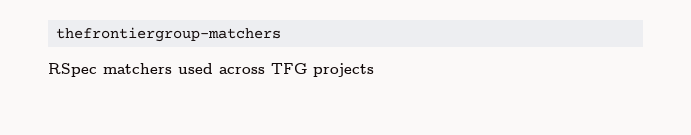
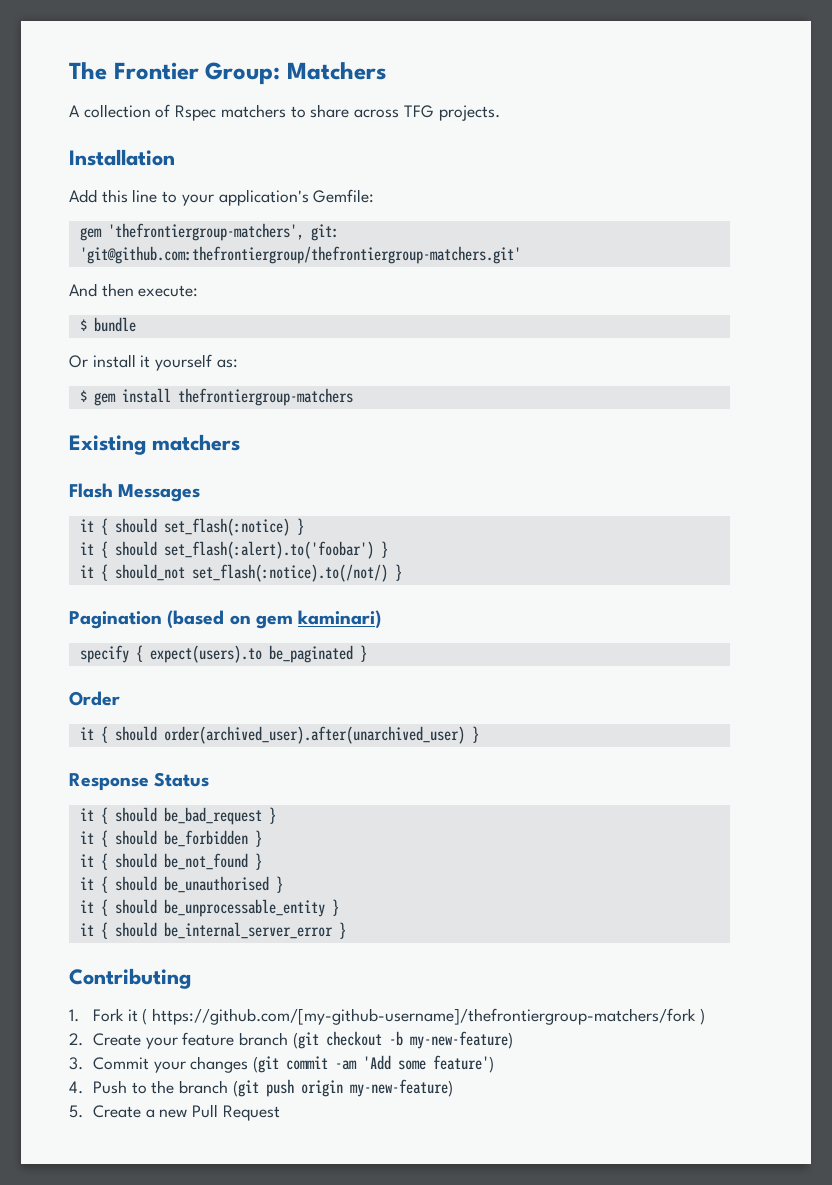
(55, 34) none -> [69,62,387,85] [69,104,500,121] [69,149,175,166] [69,189,375,206] [79,223,339,241] [79,246,521,264] [69,283,199,297] [79,317,136,332] [69,354,238,371] [79,388,171,406] The Frontier Group: Matchers // A collection of Rspec matchers to share across TFG projects. // Installation // Add this line to your application's Gemfile: // gem 'thefrontiergroup-matchers', git: 'git@github.com:thefrontiergroup/thefrontiergroup-matchers.git' // And then execute: // $ bundle // Or install it yourself as: // $ gem install
[48,63,374,77] RSpec matchers used across TFG projects -> [69,434,240,455] [69,483,201,502] [79,518,304,536] [79,541,388,559] [79,564,402,582] [69,610,382,629] [79,645,367,663] [69,691,120,706] [79,726,479,744] [69,772,210,791] [79,807,276,825] [79,830,262,847] [79,853,262,870] [79,876,283,893] [79,899,339,917] [79,922,346,939] [69,968,191,989] [69,1008,705,1025] [69,1031,513,1049] [69,1055,495,1073] [69,1079,453,1097] [69,1104,280,1121] Existing matchers // Flash Messages // it { should set_flash(:notice) } // it { should set_flash(:alert).to('foobar') } // it { should_not set_flash(:notice).to(/not/) } // Pagination (based on gem kaminari) // specify { expect(users).to be_paginated } // Order // it { should order(archived_user).after(unarchived_user) } // Response Status // it { should be_bad_request } // it { should be_forbidden } // it { should be_not_found } // it { should be_unauthorised } // it { should be_unprocessable_entity } // it { should be_internal_server_error } // Contributing // 1. Fork it ( https://github.com/[my-github-username]/thefrontiergroup-matchers/fork ) // 2. Create your feature branch (git checkout -b my-new-feature) // 3. Commit your changes (git commit -am 'Add some feature') // 4. Push to the branch (git push origin my-new-feature) // 5. Create a new Pull Request

